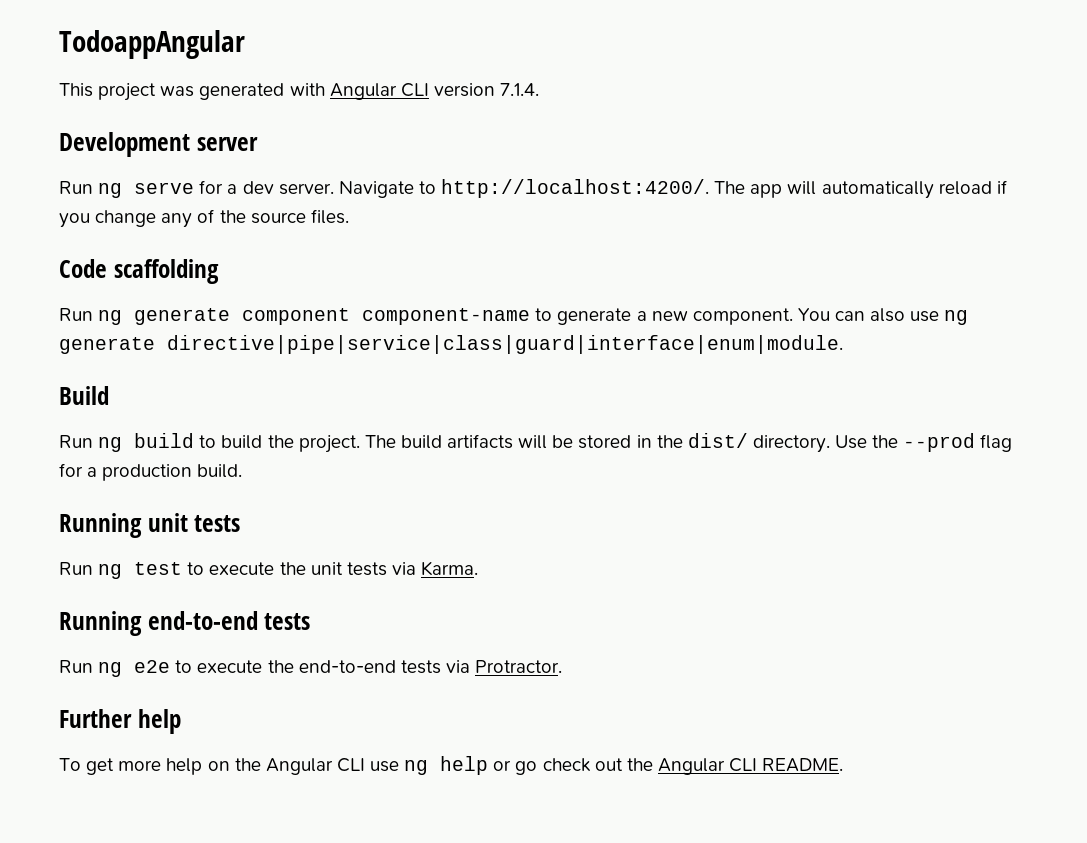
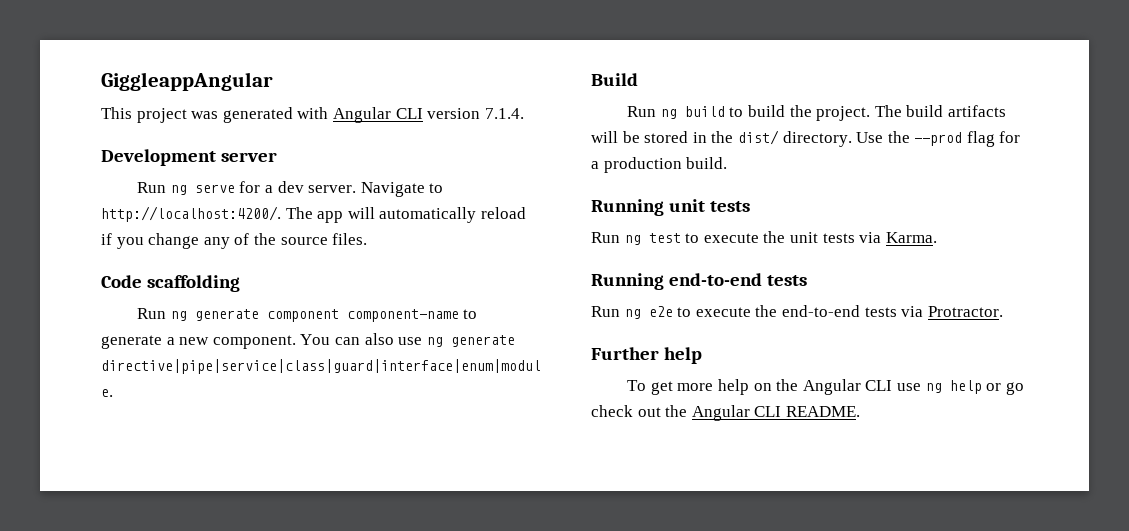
[59,30,245,59] TodoappAngular -> [101,72,273,91] GiggleappAngular

